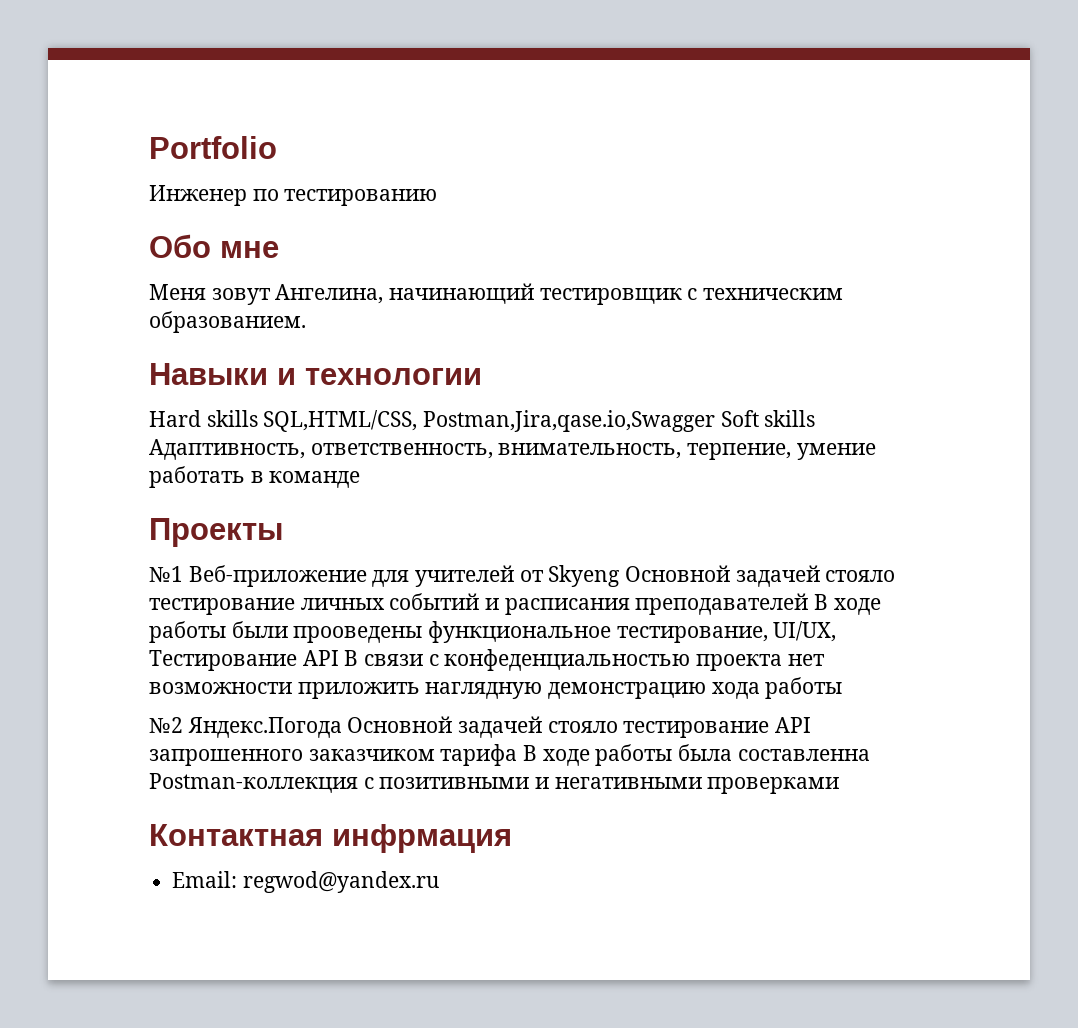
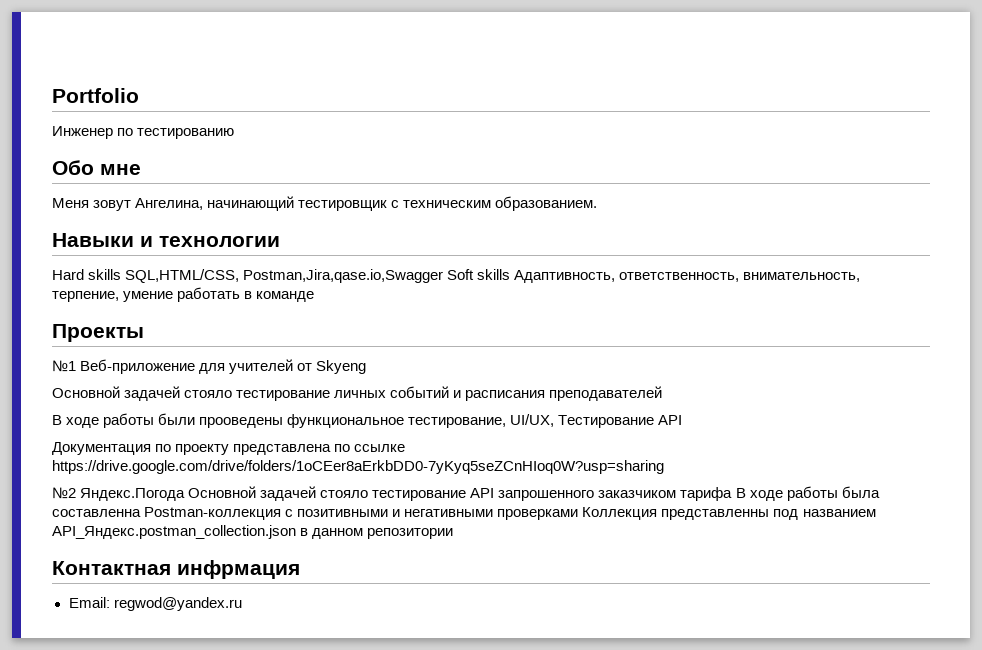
(621, 576) none -> (367, 367) //
(809, 604) none -> (663, 393) //
[344,649,825,671] [149,677,843,699] В связи с конфеденциальностью проекта нет возможности приложить наглядную демонстрацию хода работы -> [52,442,406,455] [52,460,664,474] // Документация по проекту представлена по ссылке https://drive.google.com/drive/folders/1oCEer8aErkbDD0-7yKyq5seZCnHIoq0W?usp=sharing
(840, 785) none -> [582,507,876,520] [52,525,454,539] Коллекция представленны под названием API_Яндекс.postman_collection.json в данном репозитории

